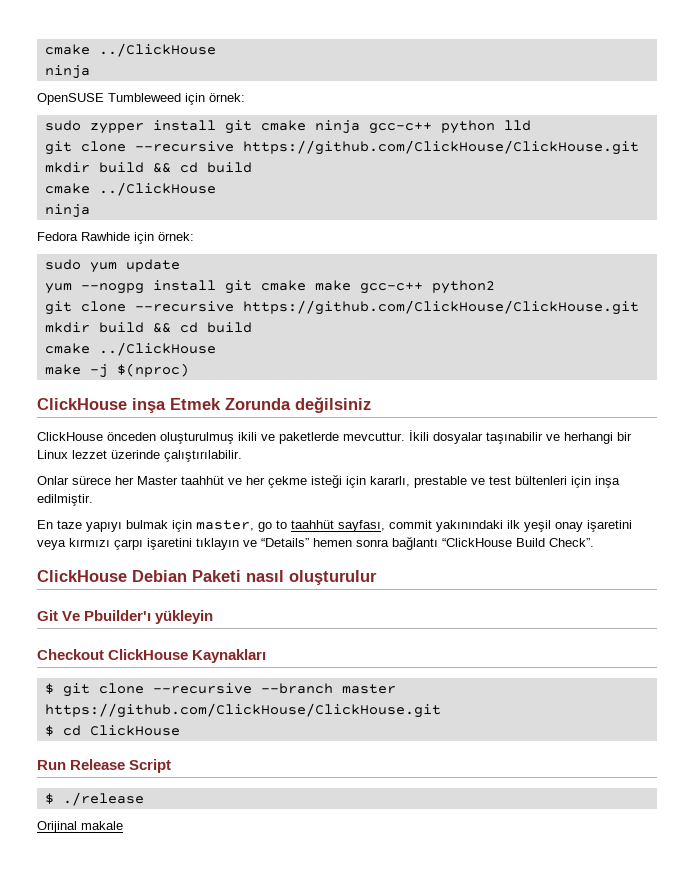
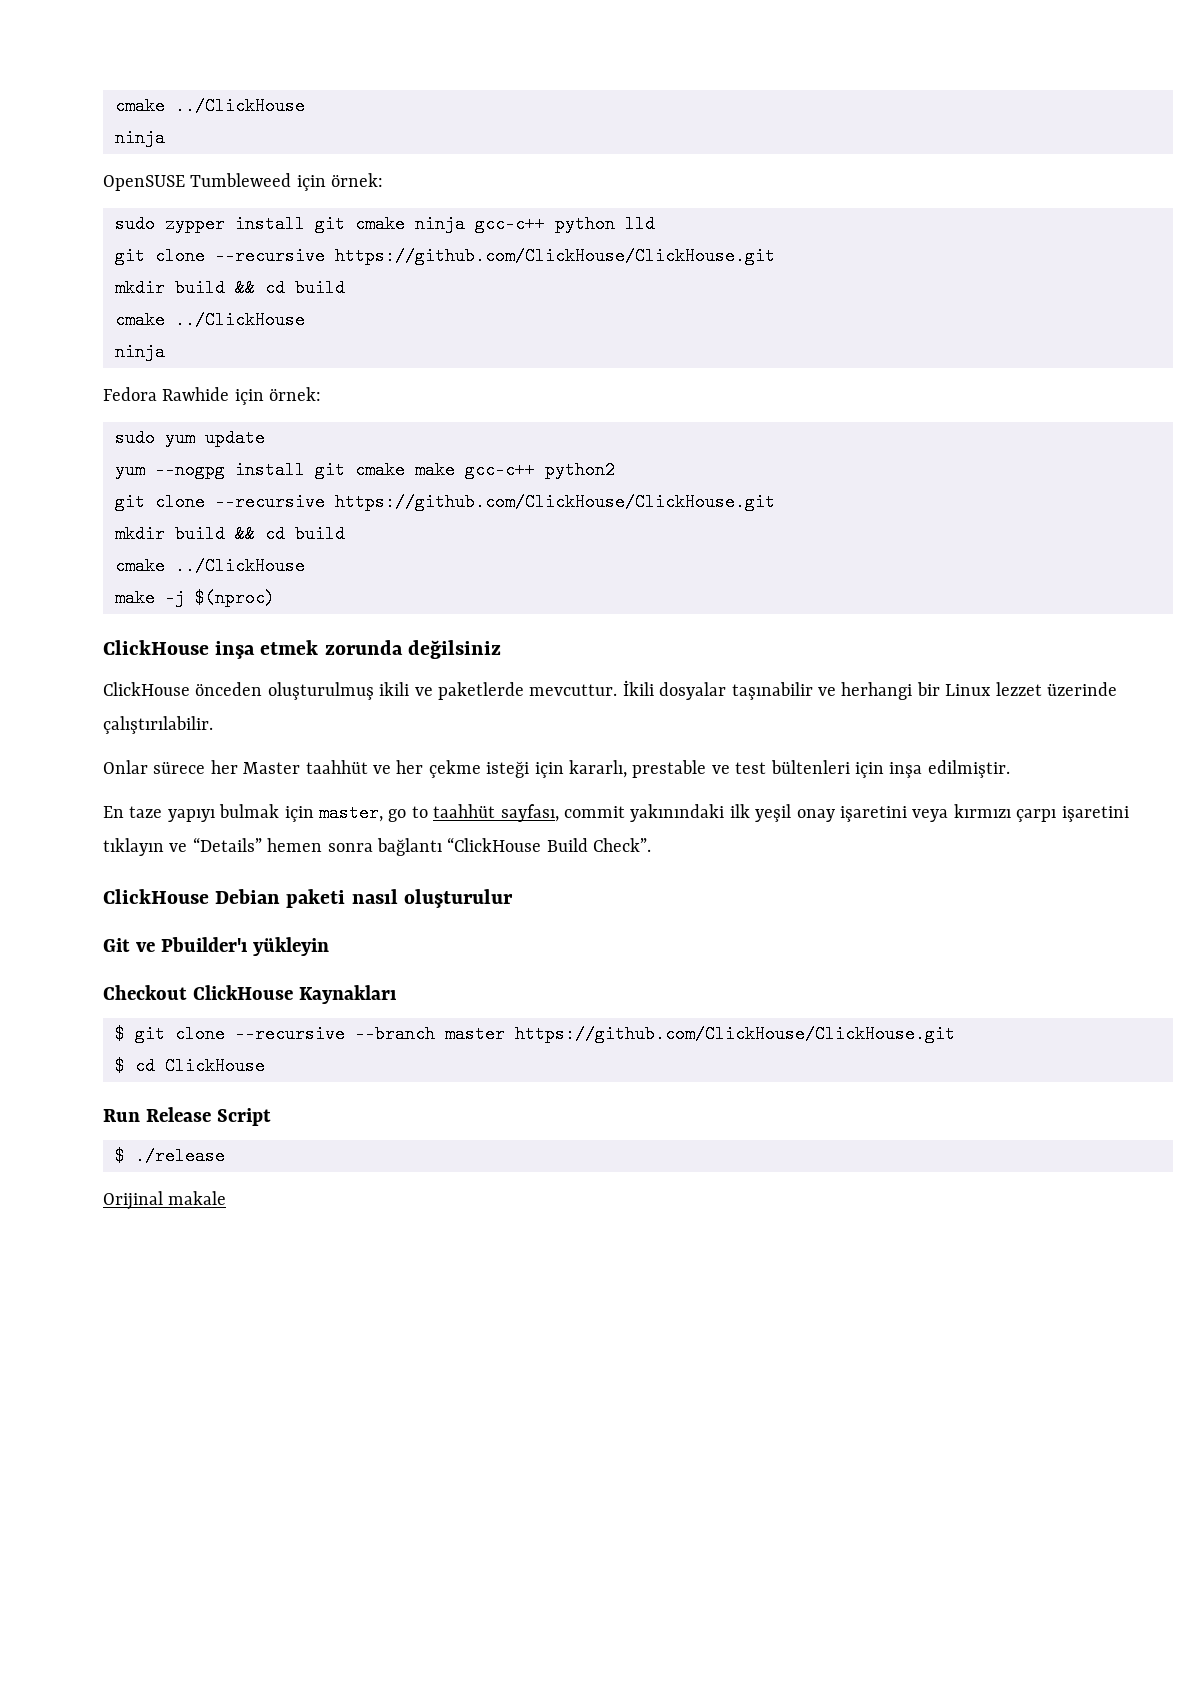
[170,398,291,410] Etmek Zorunda -> [260,640,403,655] etmek zorunda
[192,570,241,582] Paketi -> [286,889,346,908] paketi
[62,611,81,621] Ve -> [135,942,155,952] ve

